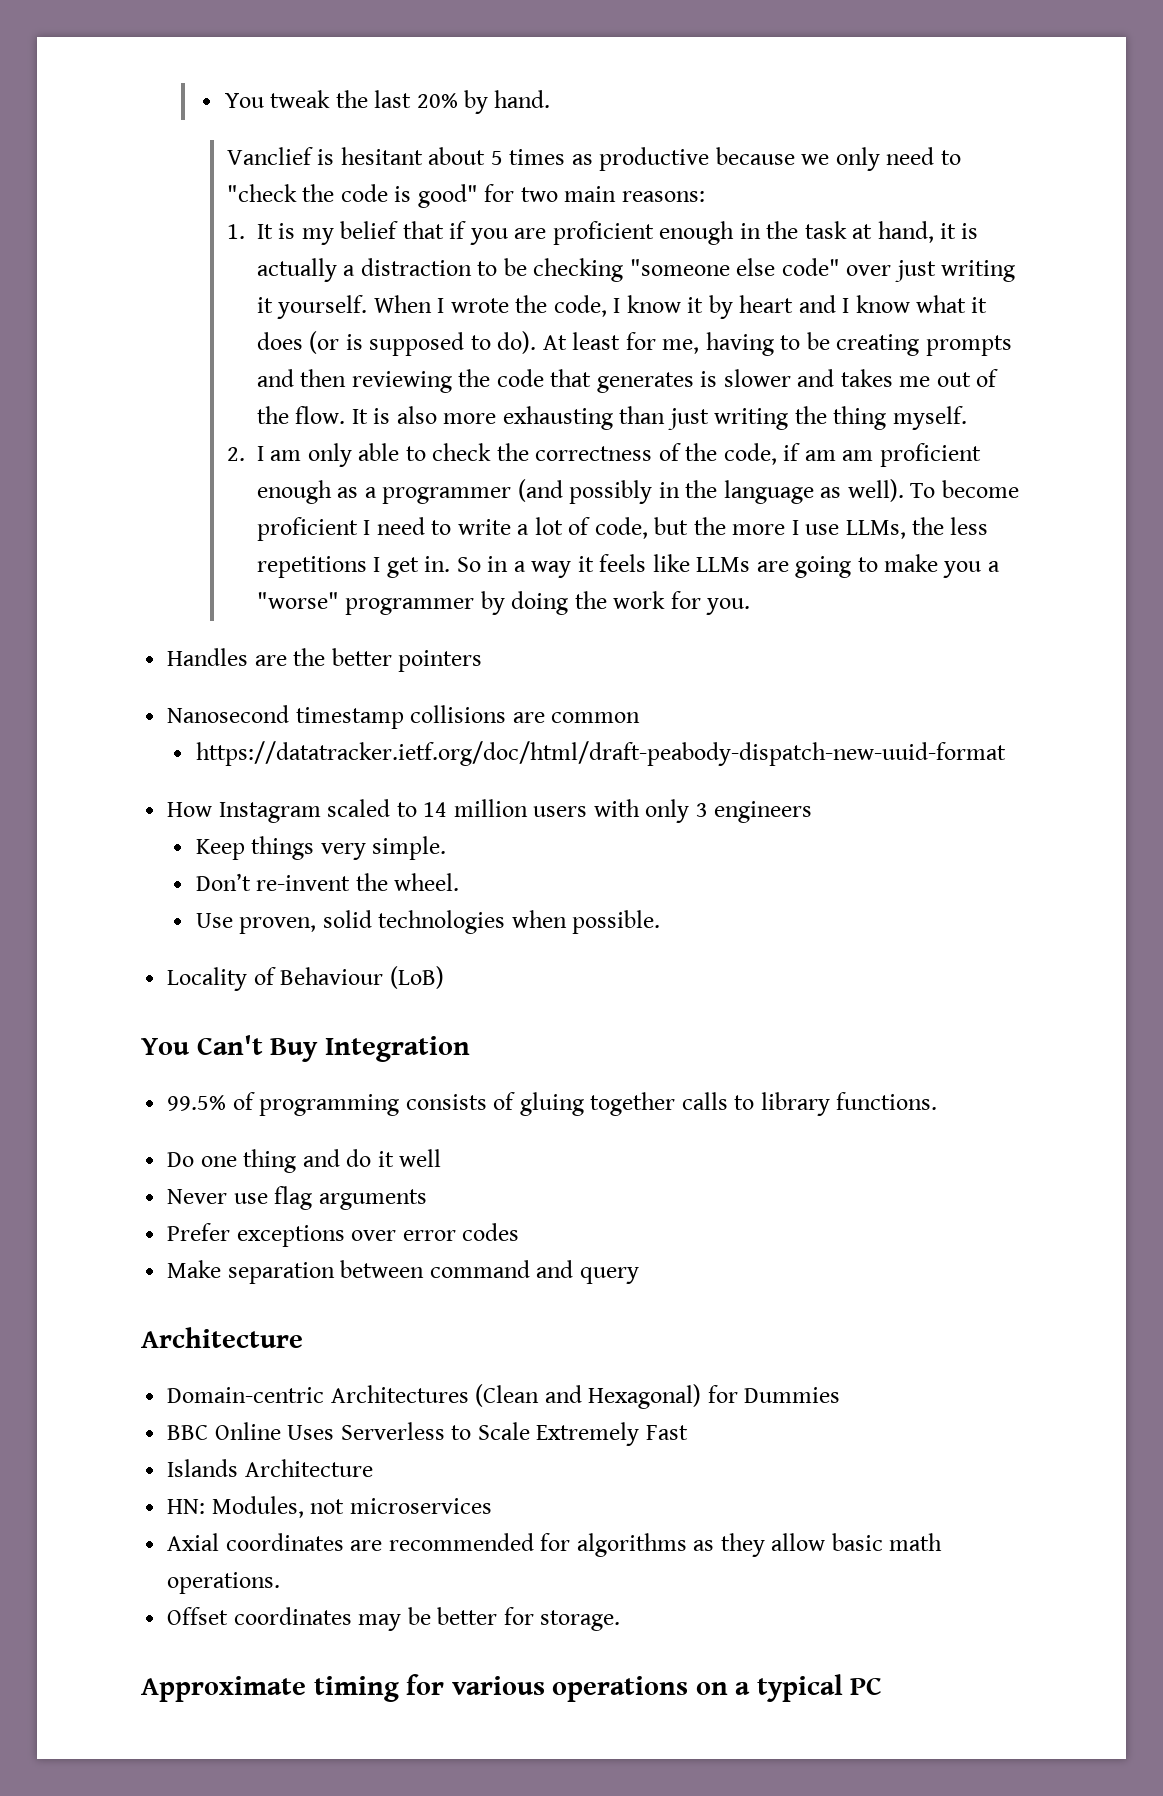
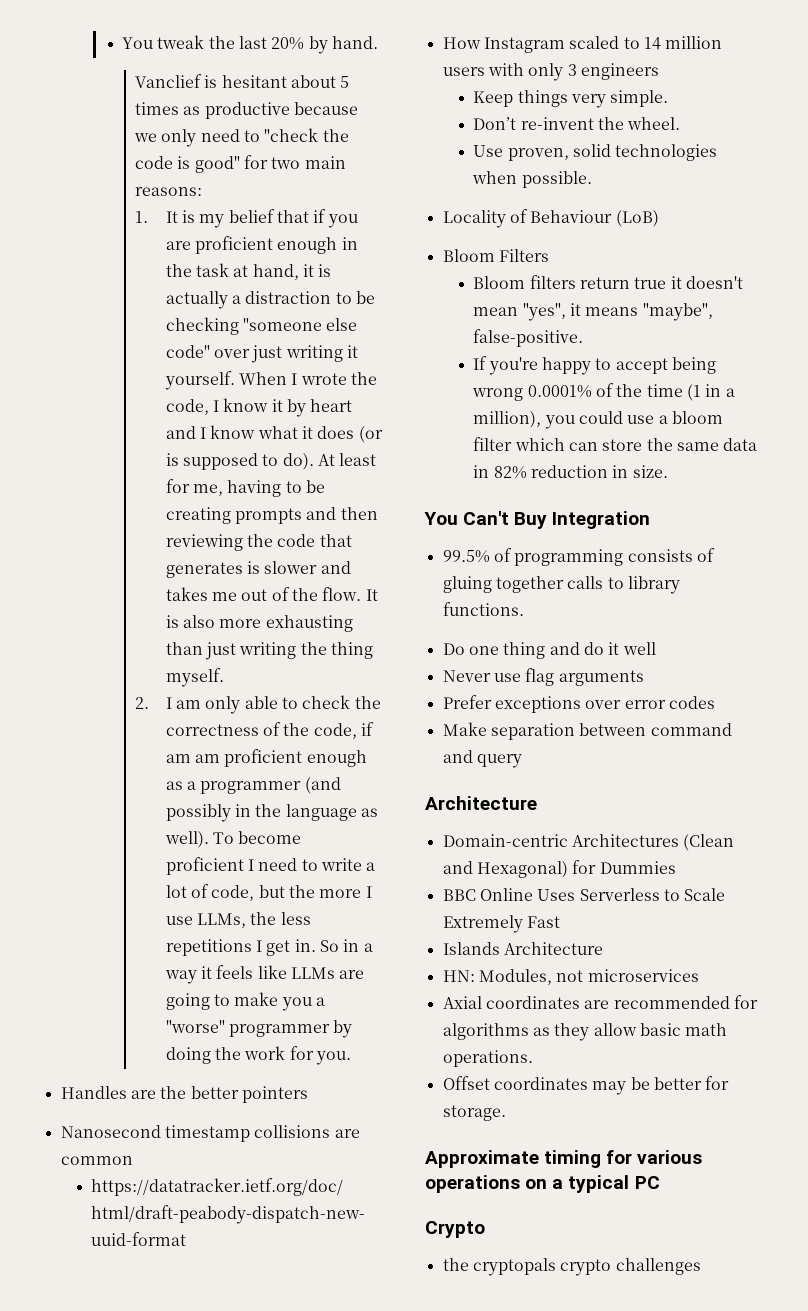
(444, 977) none -> [442,249,549,262] [473,275,743,289] [473,303,713,321] [473,329,584,347] [473,356,716,375] [472,383,735,401] [473,411,723,429] [473,437,758,451] [473,465,668,479] // Bloom Filters // Bloom filters return true it doesn't mean "yes", it means "maybe", false-positive. // If you're happy to accept being wrong 0.0001% of the time (1 in a million), you could use a bloom filter which can store the same data in 82% reduction in size.
(883, 1686) none -> [425,1221,485,1238] [442,1258,701,1276] // Crypto // the cryptopals crypto challenges

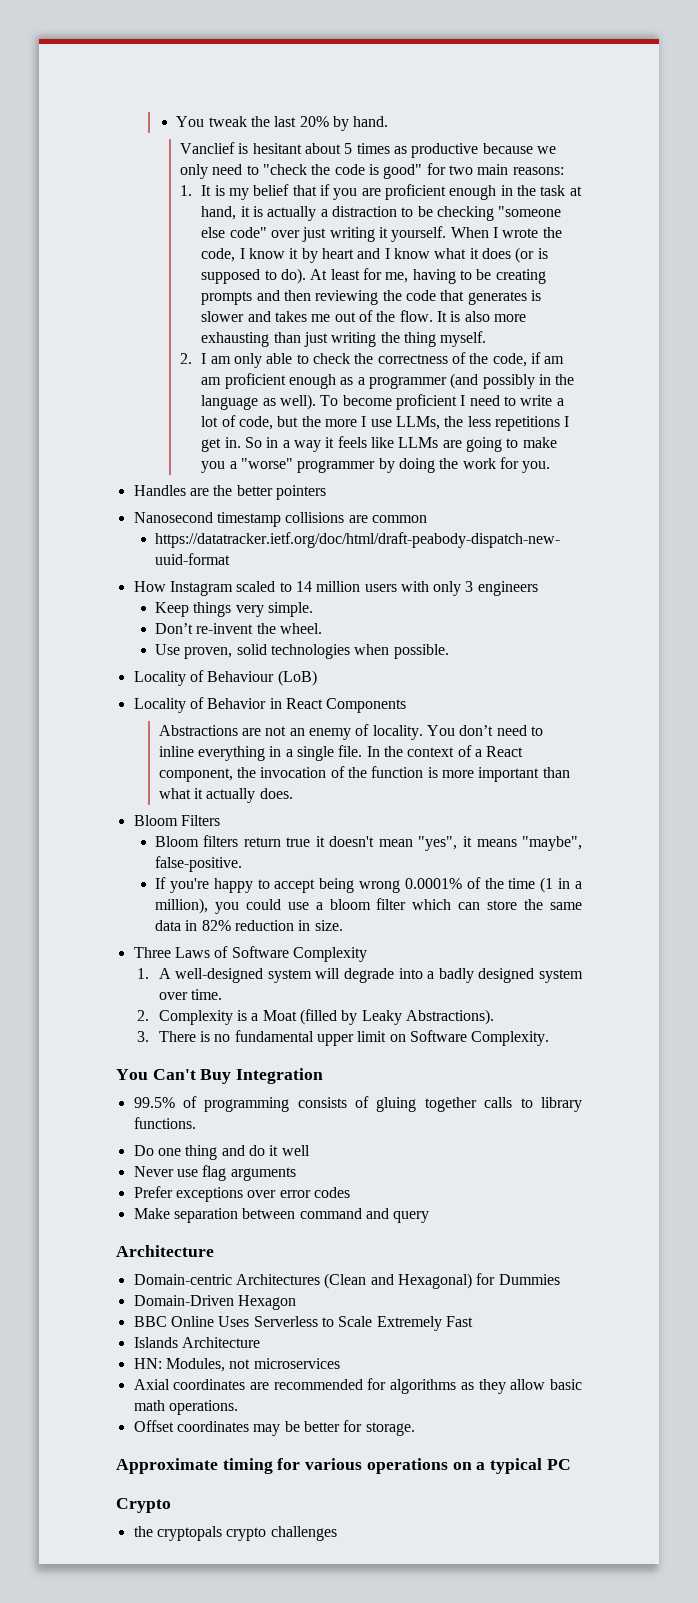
(659, 218) none -> [133,697,407,713] [158,724,543,740] [158,745,524,761] [158,766,570,782] [158,788,293,803] // Locality of Behavior in React Components // Abstractions are not an enemy of locality. You don’t need to inline everything in a single file. In the context of a React component, the invocation of the function is more important than what it actually does.
(668, 471) none -> [133,946,367,962] [137,968,583,983] [158,989,223,1000] [137,1009,494,1025] [137,1030,550,1046] // Three Laws of Software Complexity // 1. A well-designed system will degrade into a badly designed system over time. // 2. Complexity is a Moat (filled by Leaky Abstractions). // 3. There is no fundamental upper limit on Software Complexity.
(676, 867) none -> [133,1295,296,1310] // Domain-Driven Hexagon

